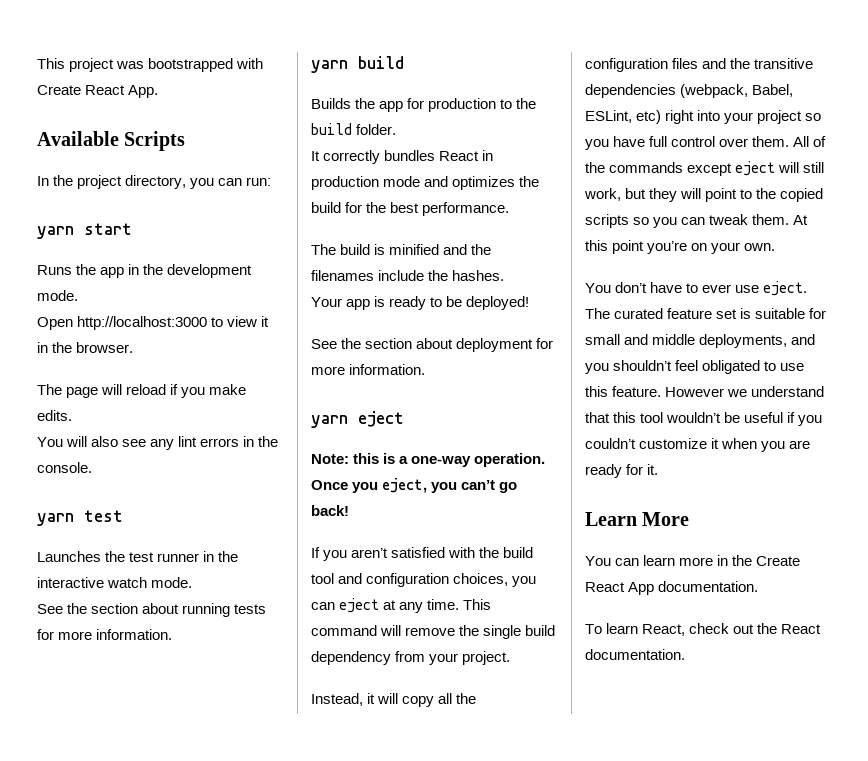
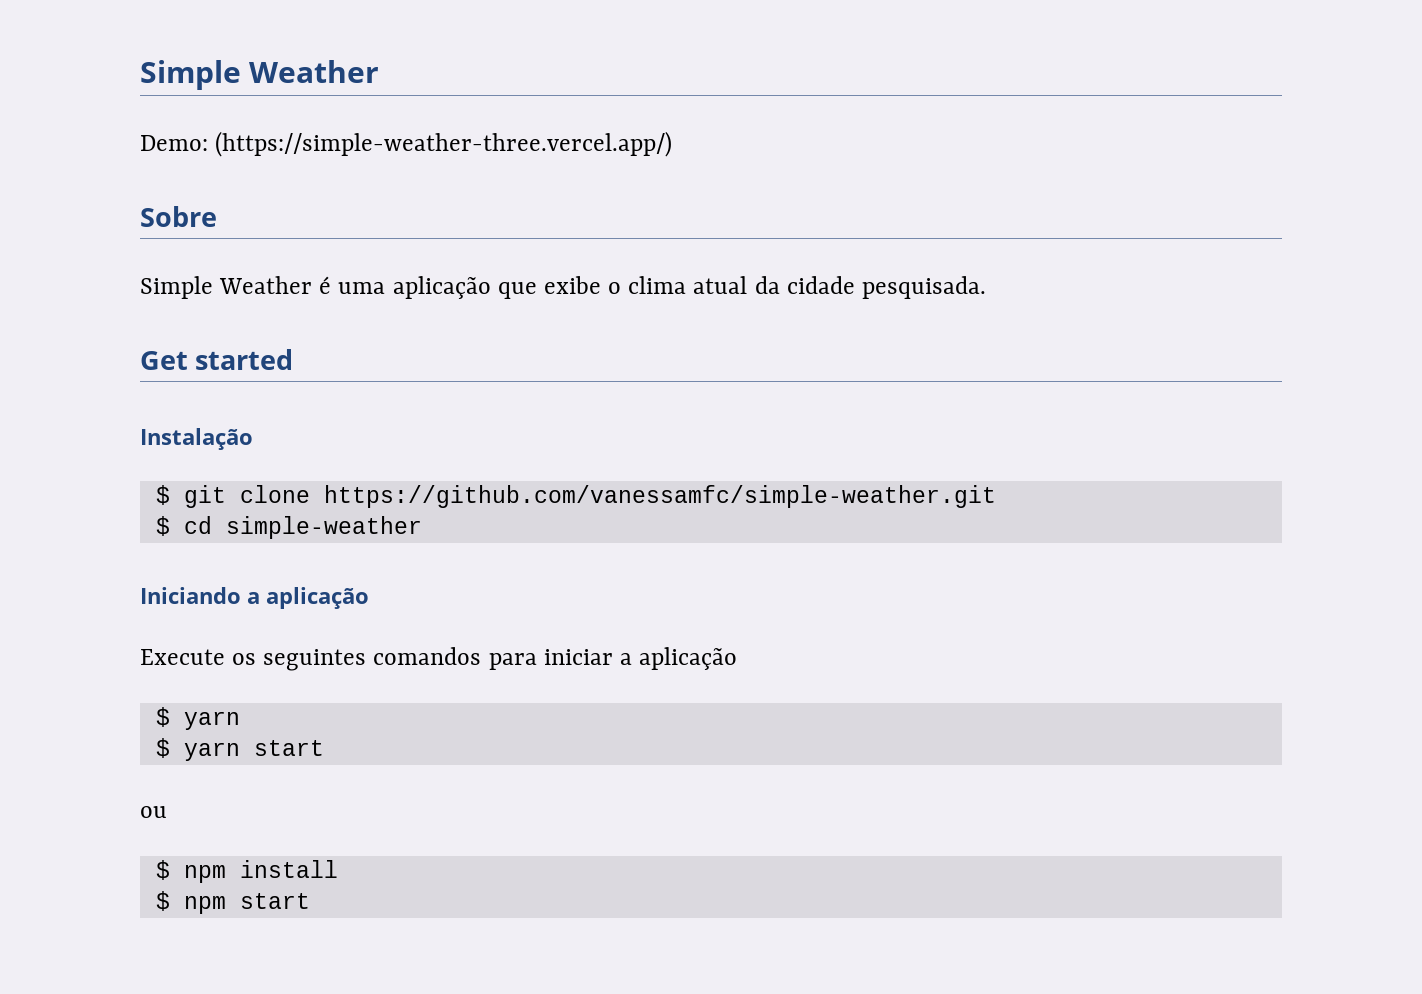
[37,58,264,72] [37,85,159,98] [37,131,186,151] [37,175,272,189] [37,223,132,239] [37,264,253,278] [37,290,78,301] [37,316,270,330] [37,342,134,353] [37,384,247,398] [37,410,72,421] [37,436,279,450] [37,462,92,473] [37,510,123,526] [37,551,239,562] [37,577,193,588] [37,603,267,617] [37,629,173,640] [311,56,404,73] [311,98,537,112] [311,123,397,135] [311,150,494,164] [311,176,540,190] [311,202,510,216] [311,244,492,255] [311,270,505,281] [311,296,530,310] [311,338,554,352] [311,364,426,375] [311,411,404,428] [311,453,546,467] [311,478,518,493] [311,505,349,516] [311,547,534,561] [311,573,537,587] [311,598,492,613] [311,625,556,639] [311,651,511,665] [311,693,477,707] [585,58,814,72] [585,84,794,98] [585,110,822,124] [585,136,827,150] [585,161,825,176] [584,188,824,202] [585,214,809,228] [585,240,776,254] [585,281,808,296] [585,308,827,319] [585,334,816,348] [585,360,805,374] [585,386,825,397] [585,412,823,426] [585,438,811,452] [585,464,659,478] [585,512,690,526] [585,555,801,566] [585,581,759,595] [585,623,822,636] [585,649,685,660] This project was bootstrapped with Create React App. // Available Scripts // In the project directory, you can run: // yarn start // Runs the app in the development mode. // Open http://localhost:3000 to view it in the browser. // The page will reload if you make edits. // You will also see any lint errors in the console. // yarn test // Launches the test runner in the interactive watch mode. // See the section about running tests for more information. // yarn build // Builds the app for production to the build folder. // It correctly bundles React in production mode and optimizes the build for the best performance. // The build is minified and the filenames include the hashes. // Your app is ready to be deployed! // See the section about deployment for more information. // yarn eject // Note: this is a one-way operation. Once you eject, you can’t go back! // If you aren’t satisfied with the build tool and configuration choices, you can eject at any time. This command will remove the single build dependency from your project. // Instead, it will copy all the configuration files and the transitive dependencies (webpack, Babel, ESLint, etc) right into your project so you have full control over them. All of the commands except eject will still work, but they will point to the copied scripts so you can tweak them. At this point you’re on your own. // You don’t have to ever use eject. The curated feature set is suitable for small and middle deployments, and you shouldn’t feel obligated to use this feature. However we understand that this tool wouldn’t be useful if you couldn’t customize it when you are ready for it. // Learn More // You can learn more in the Create React App documentation. // To learn React, check out the React documentation. -> [140,60,380,90] [140,131,673,157] [140,206,217,227] [140,276,986,299] [140,349,294,370] [140,428,253,450] [155,485,996,508] [155,516,422,539] [140,587,369,609] [140,647,738,671] [155,707,240,730] [155,738,324,761] [140,806,167,818] [155,860,338,883] [155,891,310,914] Simple Weather // Demo: (https://simple-weather-three.vercel.app/) // Sobre // Simple Weather é uma aplicação que exibe o clima atual da cidade pesquisada. // Get started // Instalação // $ git clone https://github.com/vanessamfc/simple-weather.git // $ cd simple-weather // Iniciando a aplicação // Execute os seguintes comandos para iniciar a aplicação // $ yarn // $ yarn start // ou // $ npm install // $ npm start

